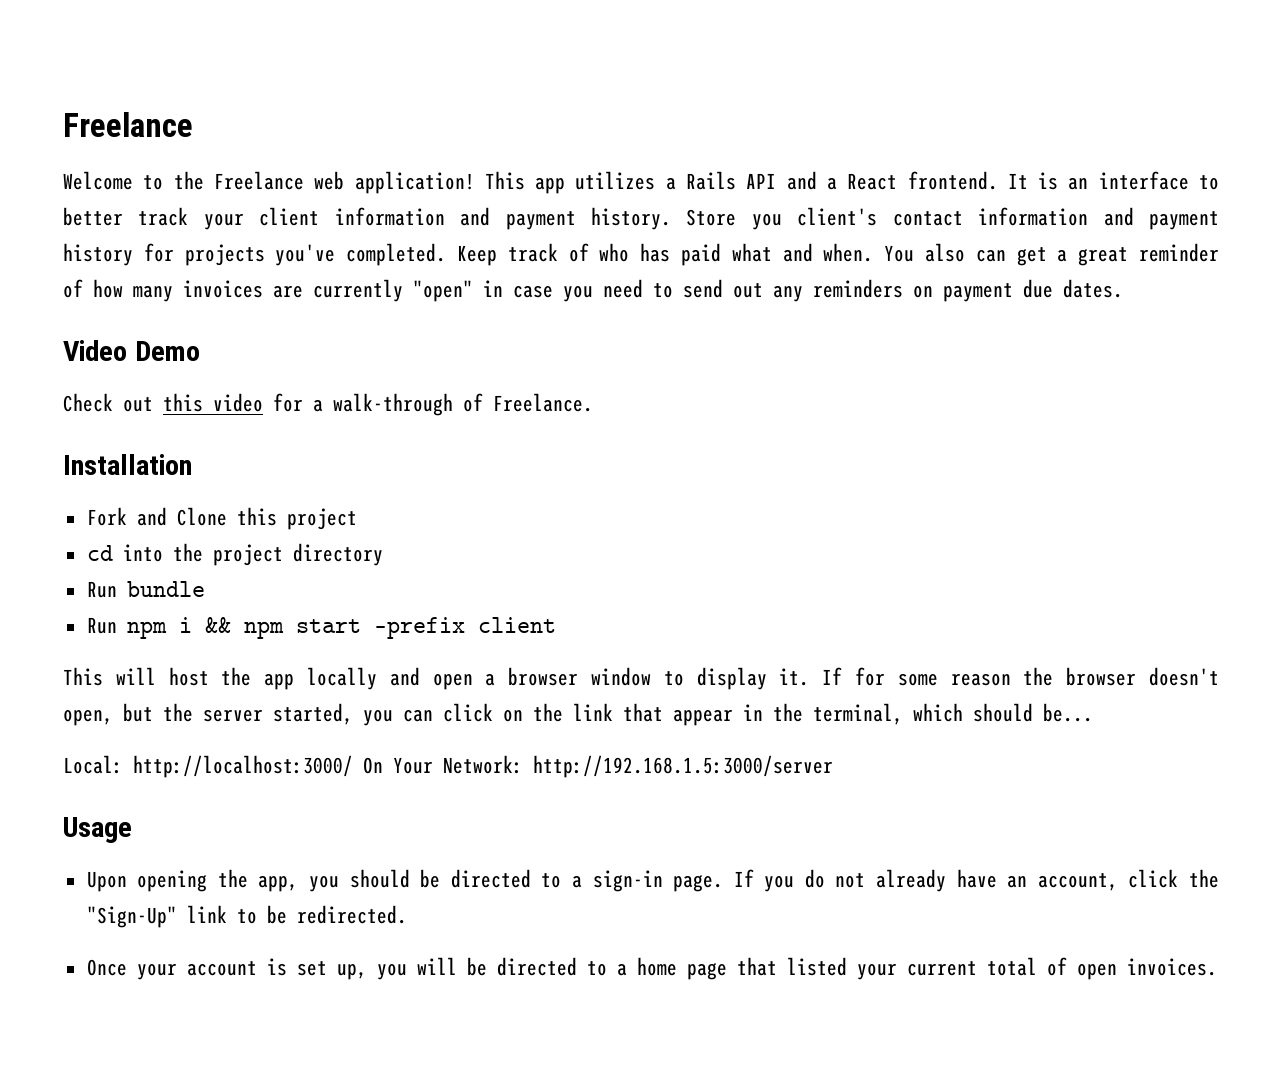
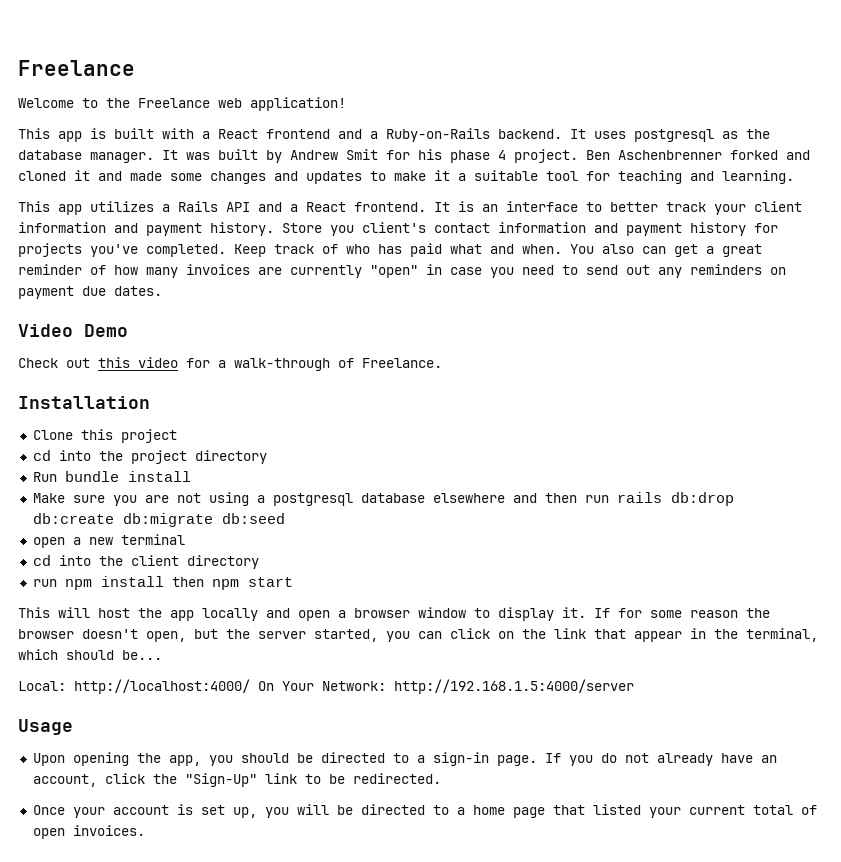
(475, 182) none -> [18,128,770,142] [18,149,810,163] [18,170,794,184] // This app is built with a React frontend and a Ruby-on-Rails backend. It uses postgresql as the database manager. It was built by Andrew Smit for his phase 4 project. Ben Aschenbrenner forked and cloned it and made some changes and updates to make it a suitable tool for teaching and learning. //
[86,507,167,526] Fork and -> (150, 402) none
[86,617,231,639] // Run npm i && -> [127,471,191,482] [32,492,734,506] [32,513,285,527] [32,534,185,548] [32,555,259,569] [32,576,204,590] install // Make sure you are not using a postgresql database elsewhere and then run rails db:drop db:create db:migrate db:seed // open a new terminal // cd into the client directory // run npm install then
[373,617,556,639] -prefix client -> (293, 582) none
[133,755,353,778] http://localhost:3000/ -> [74,679,250,694] http://localhost:4000/
[533,755,833,778] http://192.168.1.5:3000/server -> [394,679,634,694] http://192.168.1.5:4000/server

